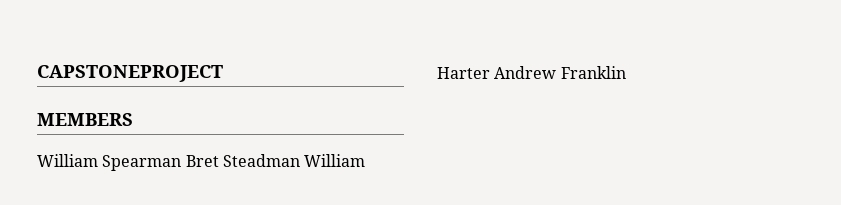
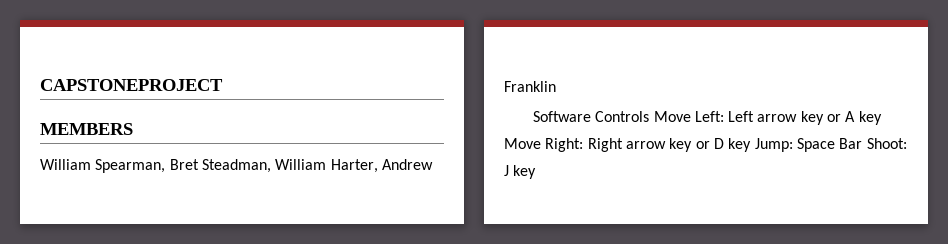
[102,154,366,171] [437,66,626,79] Spearman Bret Steadman William Harter Andrew Franklin -> [95,159,433,173] [504,81,556,92] [532,111,882,125] [504,138,907,152] [504,165,537,179] Spearman, Bret Steadman, William Harter, Andrew Franklin // Software Controls Move Left: Left arrow key or A key Move Right: Right arrow key or D key Jump: Space Bar Shoot: J key

